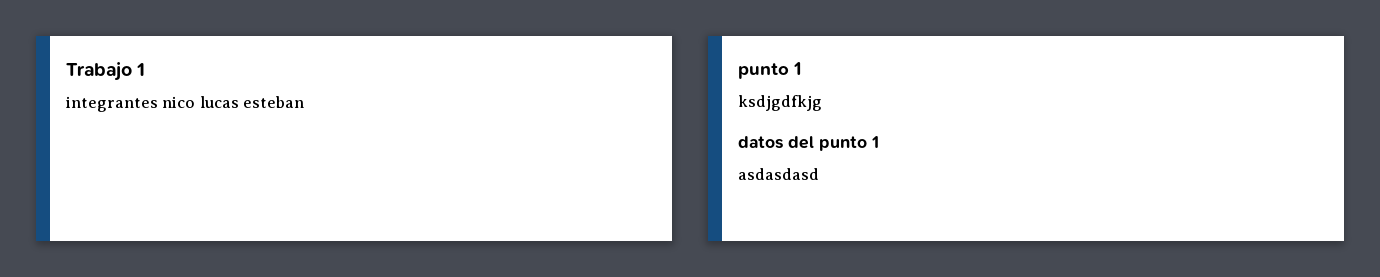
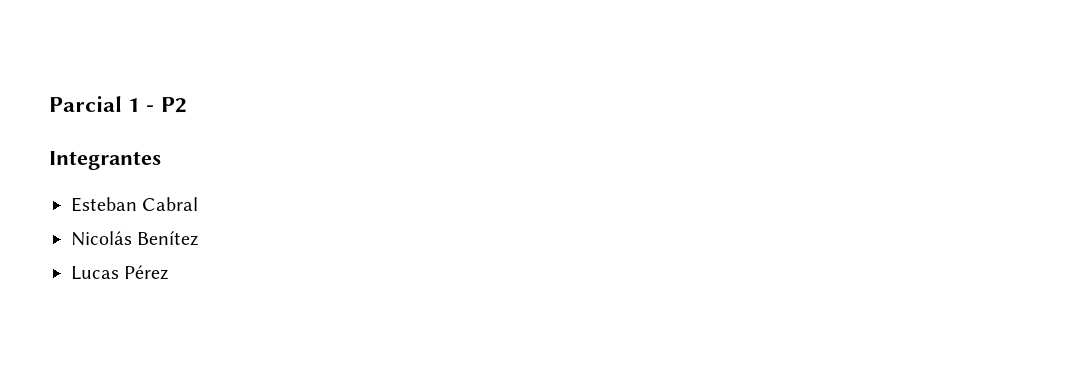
[66,62,146,81] [66,96,305,112] [738,62,802,79] [738,95,822,111] [738,136,879,151] [738,168,819,180] Trabajo 1 // integrantes nico lucas esteban // punto 1 // ksdjgdfkjg // datos del punto 1 // asdasdasd -> [49,96,187,113] [49,151,161,170] [71,197,199,212] [71,231,199,246] [71,265,169,280] Parcial 1 - P2 // Integrantes // Esteban Cabral // Nicolás Benítez // Lucas Pérez

